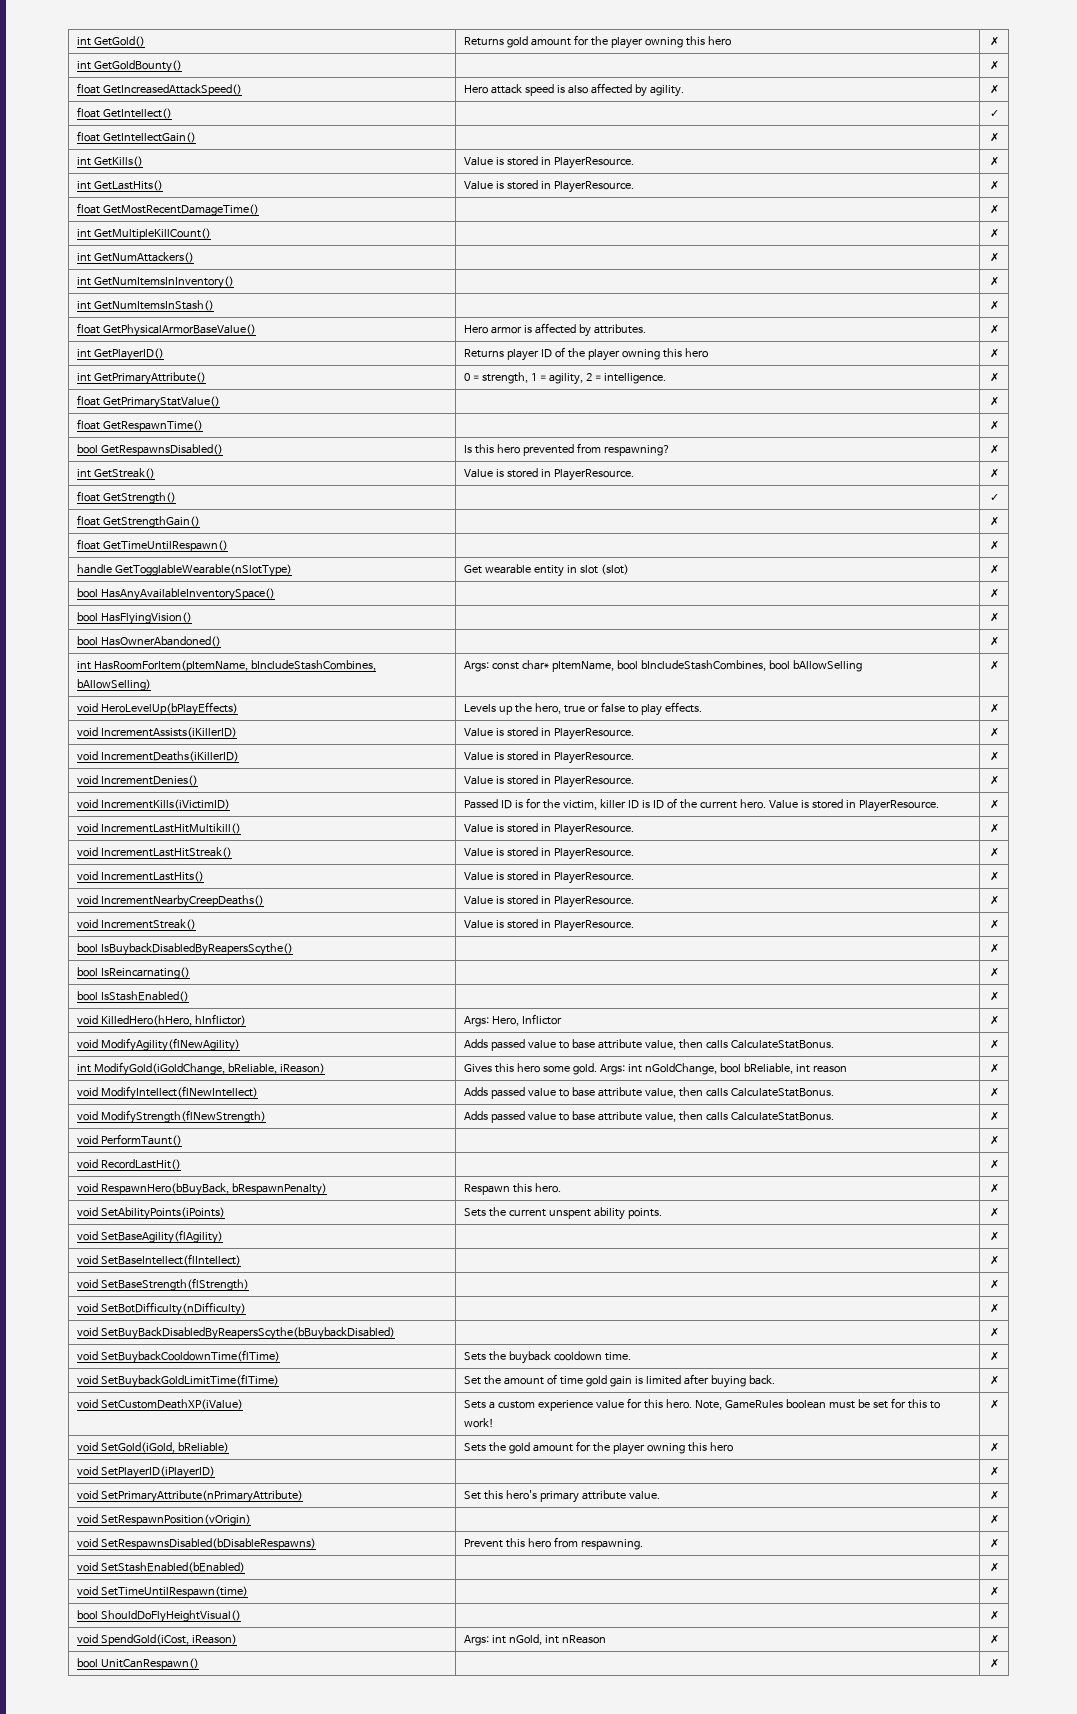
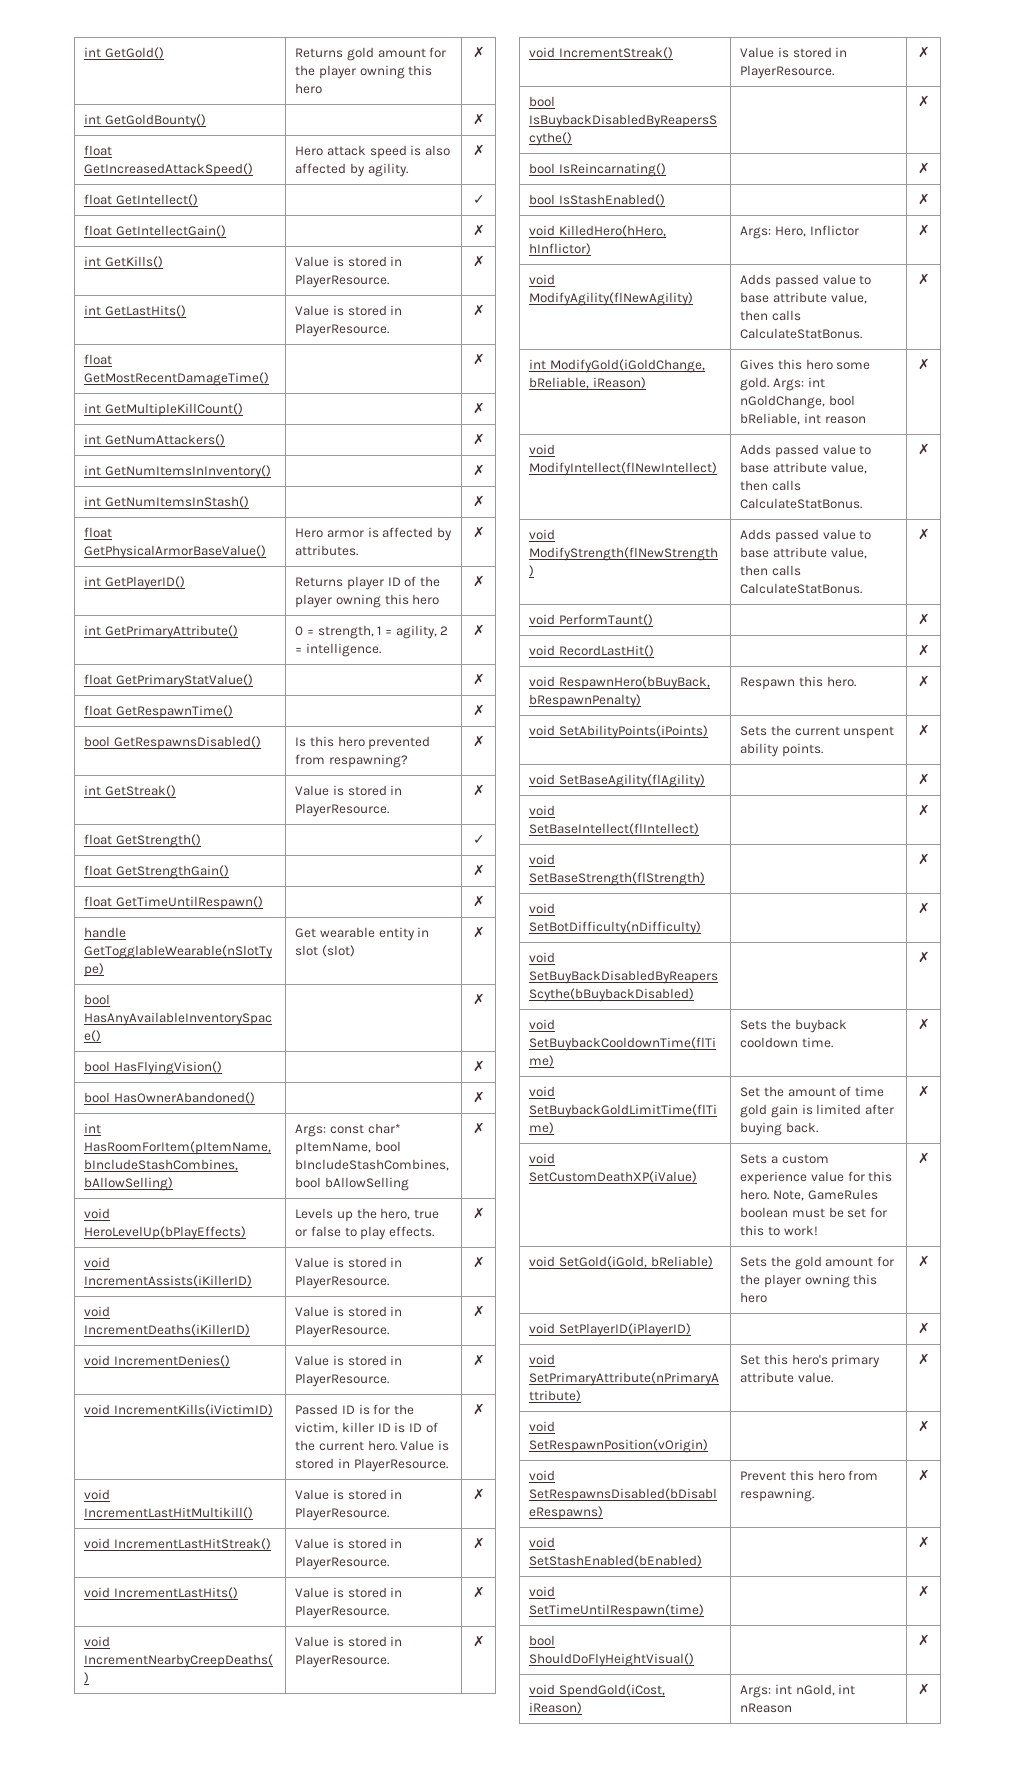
[77,1658,200,1670] [989,1658,999,1668] // bool UnitCanRespawn() | | ✗ -> (930, 1689) none

